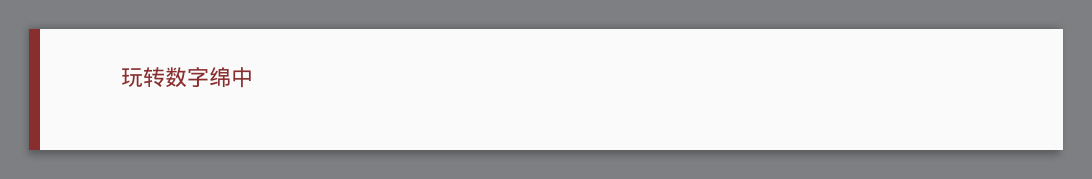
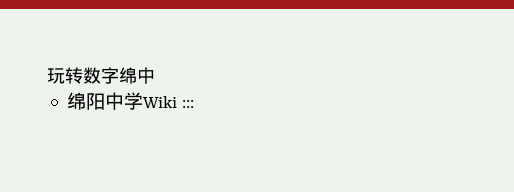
(253, 77) none -> [67,92,195,110] // 绵阳中学Wiki :::

